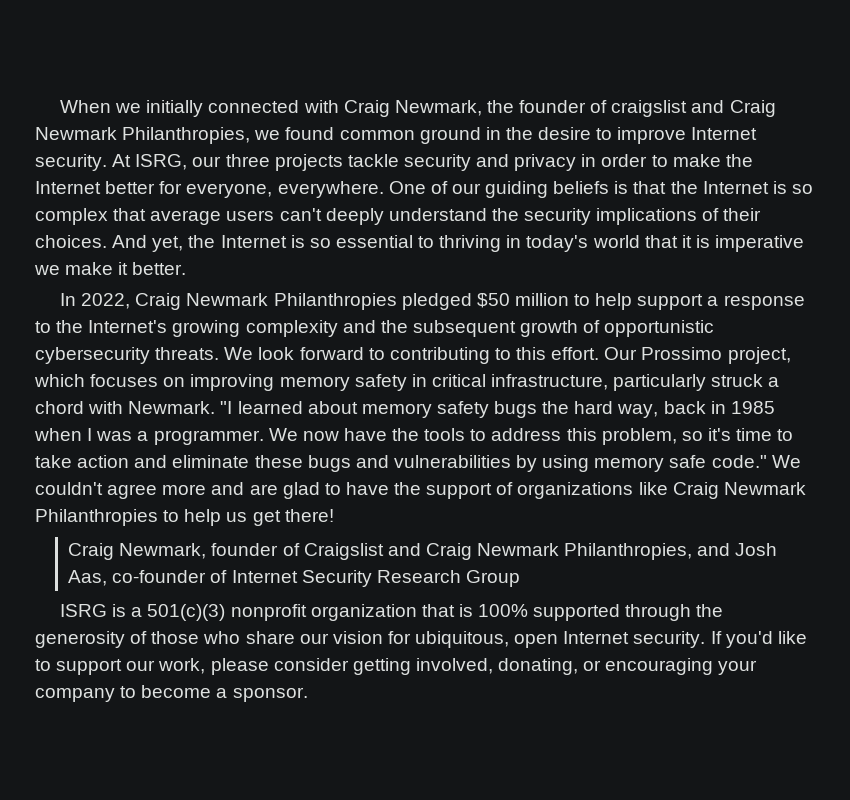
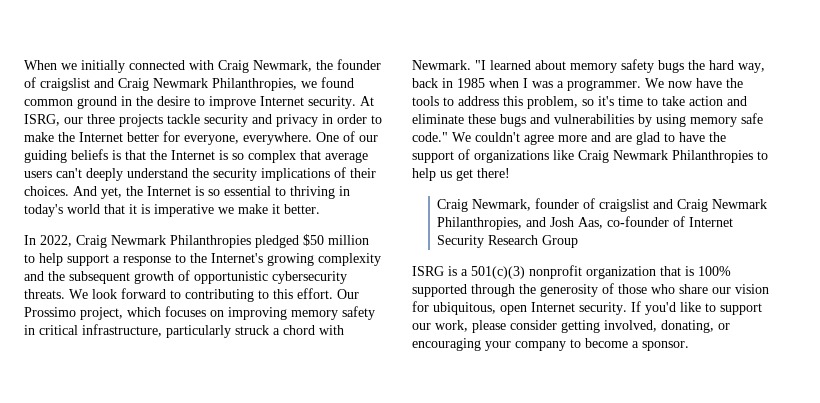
[303,543,384,560] Craigslist -> [599,199,650,212] craigslist

